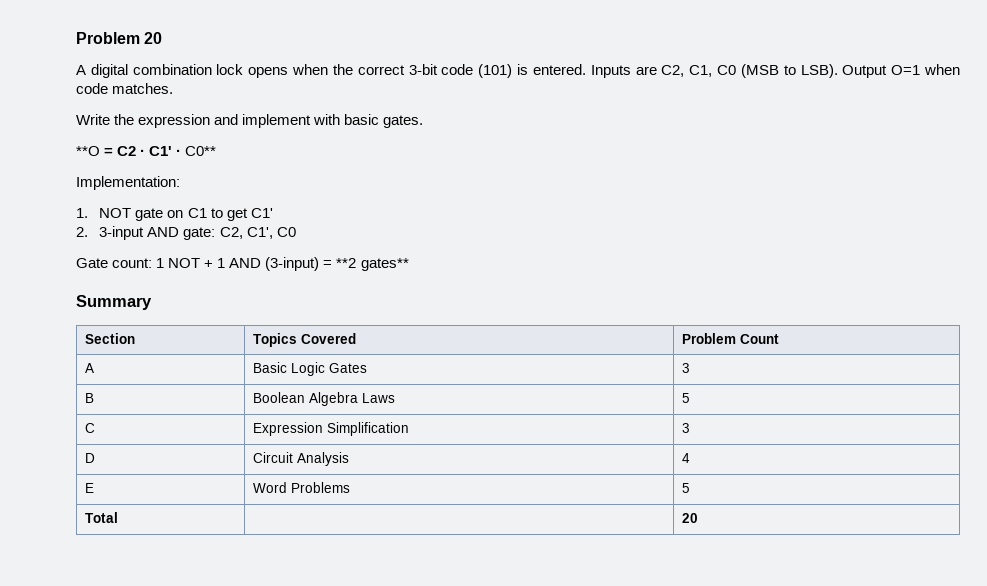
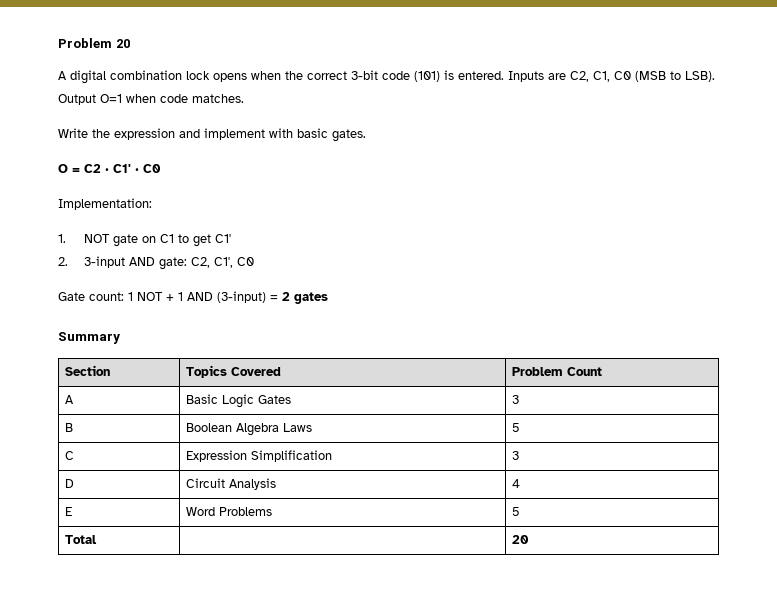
[76,146,100,156] **O -> [58,164,68,173] O
[185,146,217,156] C0** -> [143,164,161,173] C0
[336,258,409,271] **2 gates** -> [282,292,328,304] 2 gates

